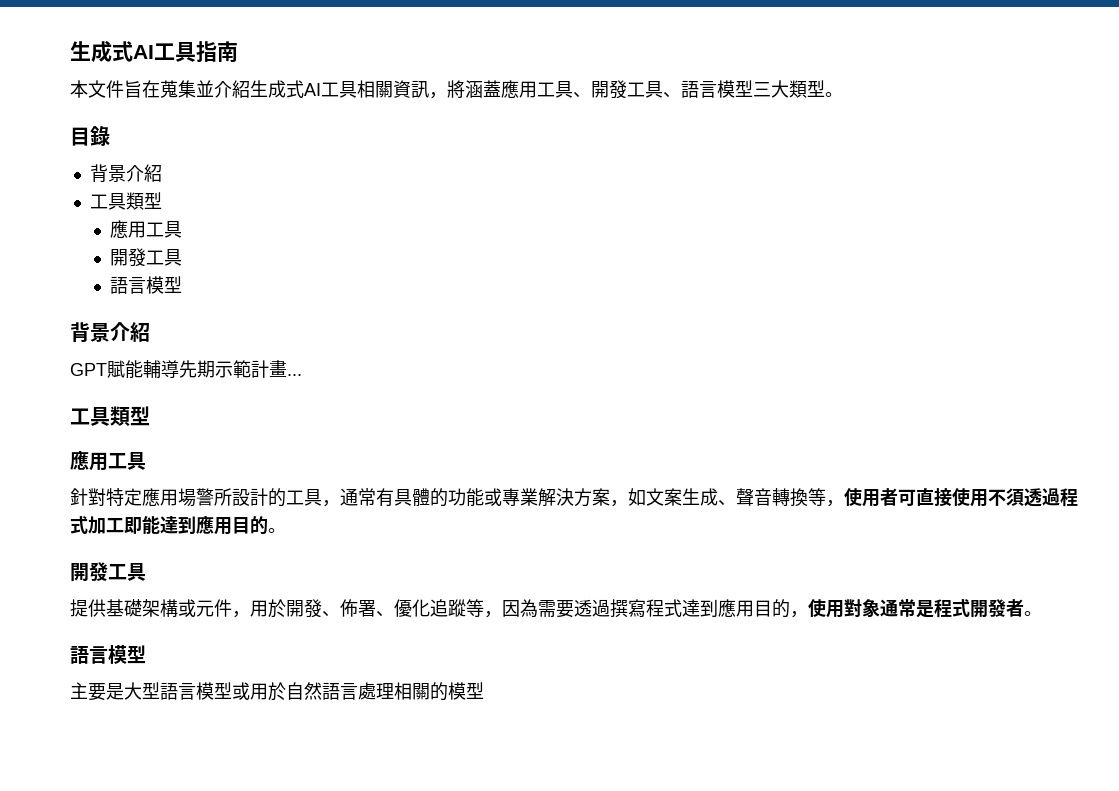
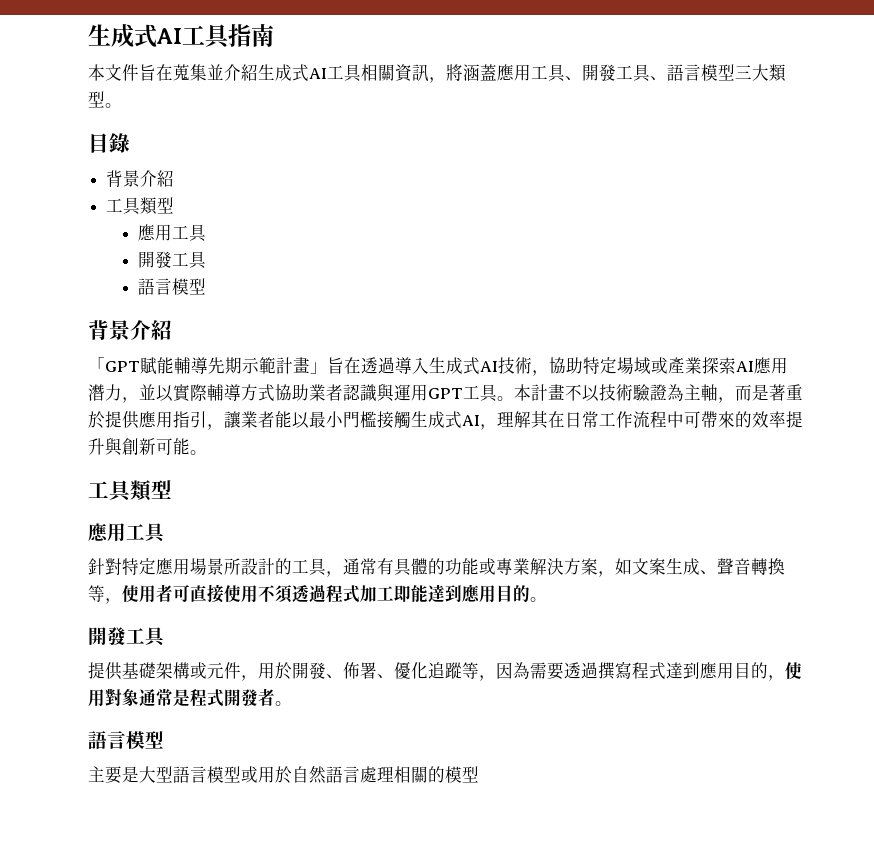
(150, 332) none -> [88,357,105,372] 「
[287,374,302,376] ... -> [310,357,788,376] [88,384,803,403] [88,411,803,430] [88,438,207,456] 」旨在透過導入生成式AI技術，協助特定場域或產業探索AI應用潛力，並以實際輔導方式協助業者認識與運用GPT工具。本計畫不以技術驗證為主軸，而是著重於提供應用指引，讓業者能以最小門檻接觸生成式AI，理解其在日常工作流程中可帶來的效率提升與創新可能。
[196,488,214,506] 警 -> [207,558,224,575] 景

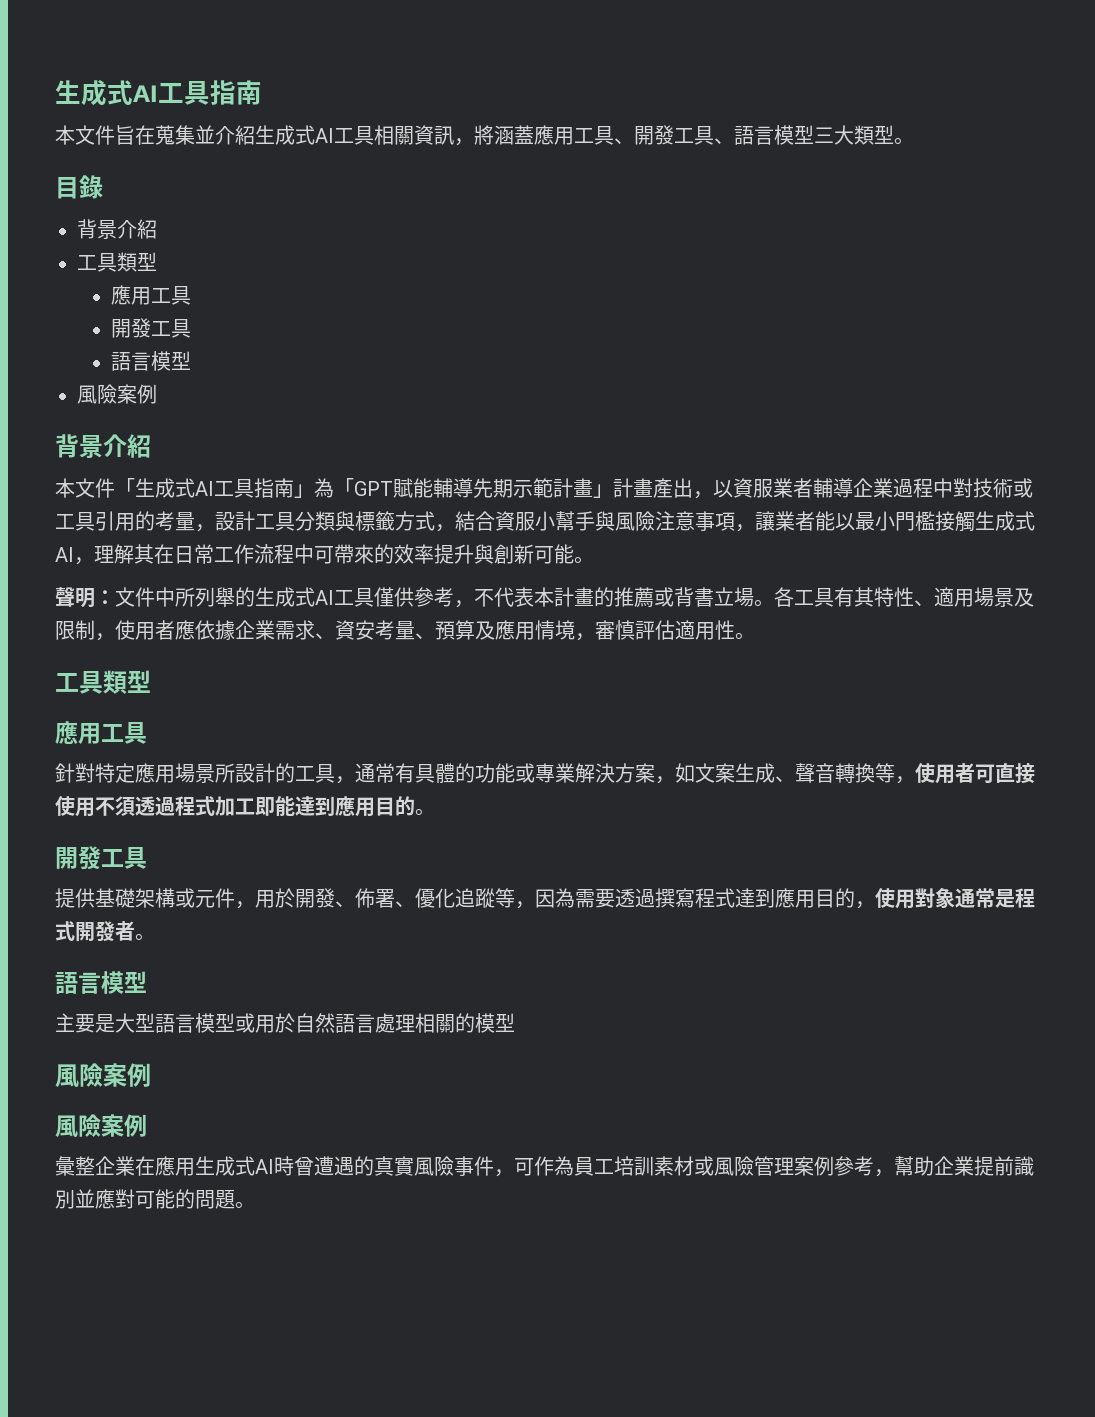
[88,320,172,341] // 背景介紹 // -> [77,384,157,404] [55,434,151,458] [55,478,334,498] // 風險案例 // 背景介紹 // 本文件「生成式AI工具指南」為
[327,357,788,376] [88,384,803,403] [88,411,207,429] 旨在透過導入生成式AI技術，協助特定場域或產業探索AI應用潛力，並以實際輔導方式協助業者認識與運用GPT工具。本計畫不以技術驗證為主軸，而是著重於提供應用指引 -> [613,478,1033,499] [55,511,735,532] 計畫產出，以資服業者輔導企業過程中對技術或工具引用的考量，設計工具分類與標籤方式，結合資服小幫手與風險注意事項
(207, 452) none -> [55,587,1034,608] [55,620,755,641] // 聲明：文件中所列舉的生成式AI工具僅供參考，不代表本計畫的推薦或背書立場。各工具有其特性、適用場景及限制，使用者應依據企業需求、資安考量、預算及應用情境，審慎評估適用性。
(479, 774) none -> [55,1063,151,1088] [55,1114,147,1138] [55,1156,1034,1177] [55,1189,255,1209] // 風險案例 // 風險案例 // 彙整企業在應用生成式AI時曾遭遇的真實風險事件，可作為員工培訓素材或風險管理案例參考，幫助企業提前識別並應對可能的問題。

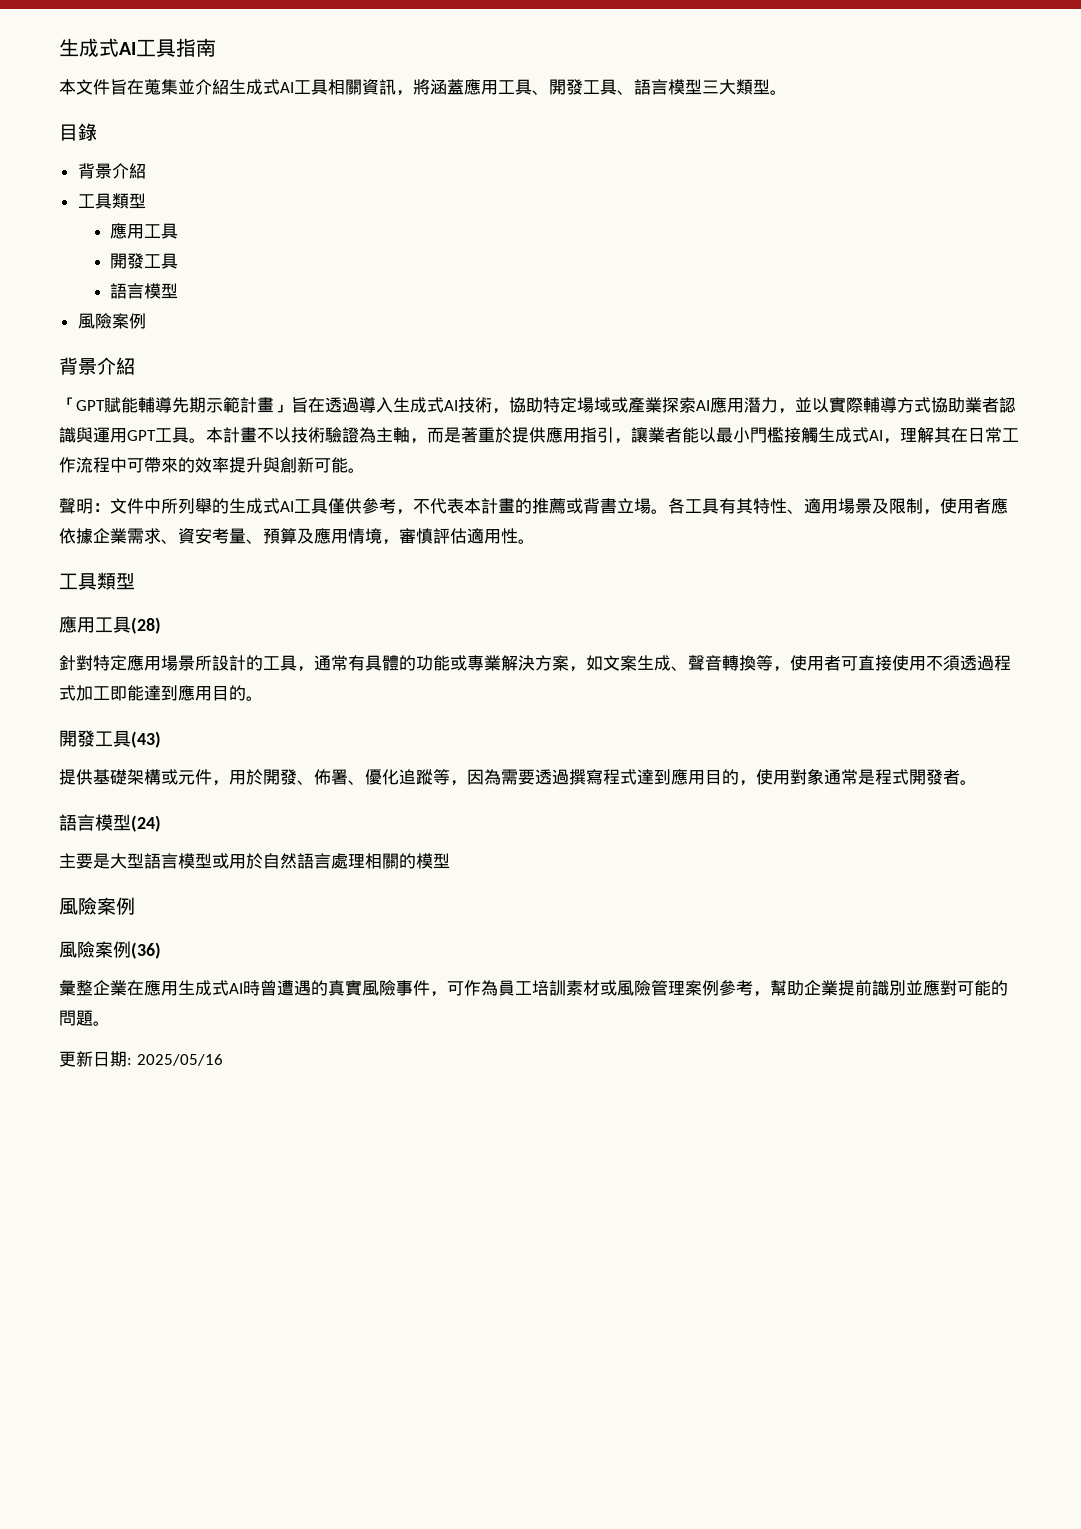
[55,478,334,498] 本文件「生成式AI工具指南」為 -> (135, 366) none
[613,478,1033,499] [55,511,735,532] 計畫產出，以資服業者輔導企業過程中對技術或工具引用的考量，設計工具分類與標籤方式，結合資服小幫手與風險注意事項 -> [291,397,1016,414] [59,427,614,444] 旨在透過導入生成式AI技術，協助特定場域或產業探索AI應用潛力，並以實際輔導方式協助業者認識與運用GPT工具。本計畫不以技術驗證為主軸，而是著重於提供應用指引
(147, 733) none -> [131,617,161,634] (28)
(147, 858) none -> [131,731,161,748] (43)
(147, 982) none -> [131,815,161,832] (24)
(147, 1125) none -> [131,942,161,959] (36)
(255, 1205) none -> [59,1051,223,1067] // 更新日期: 2025/05/16

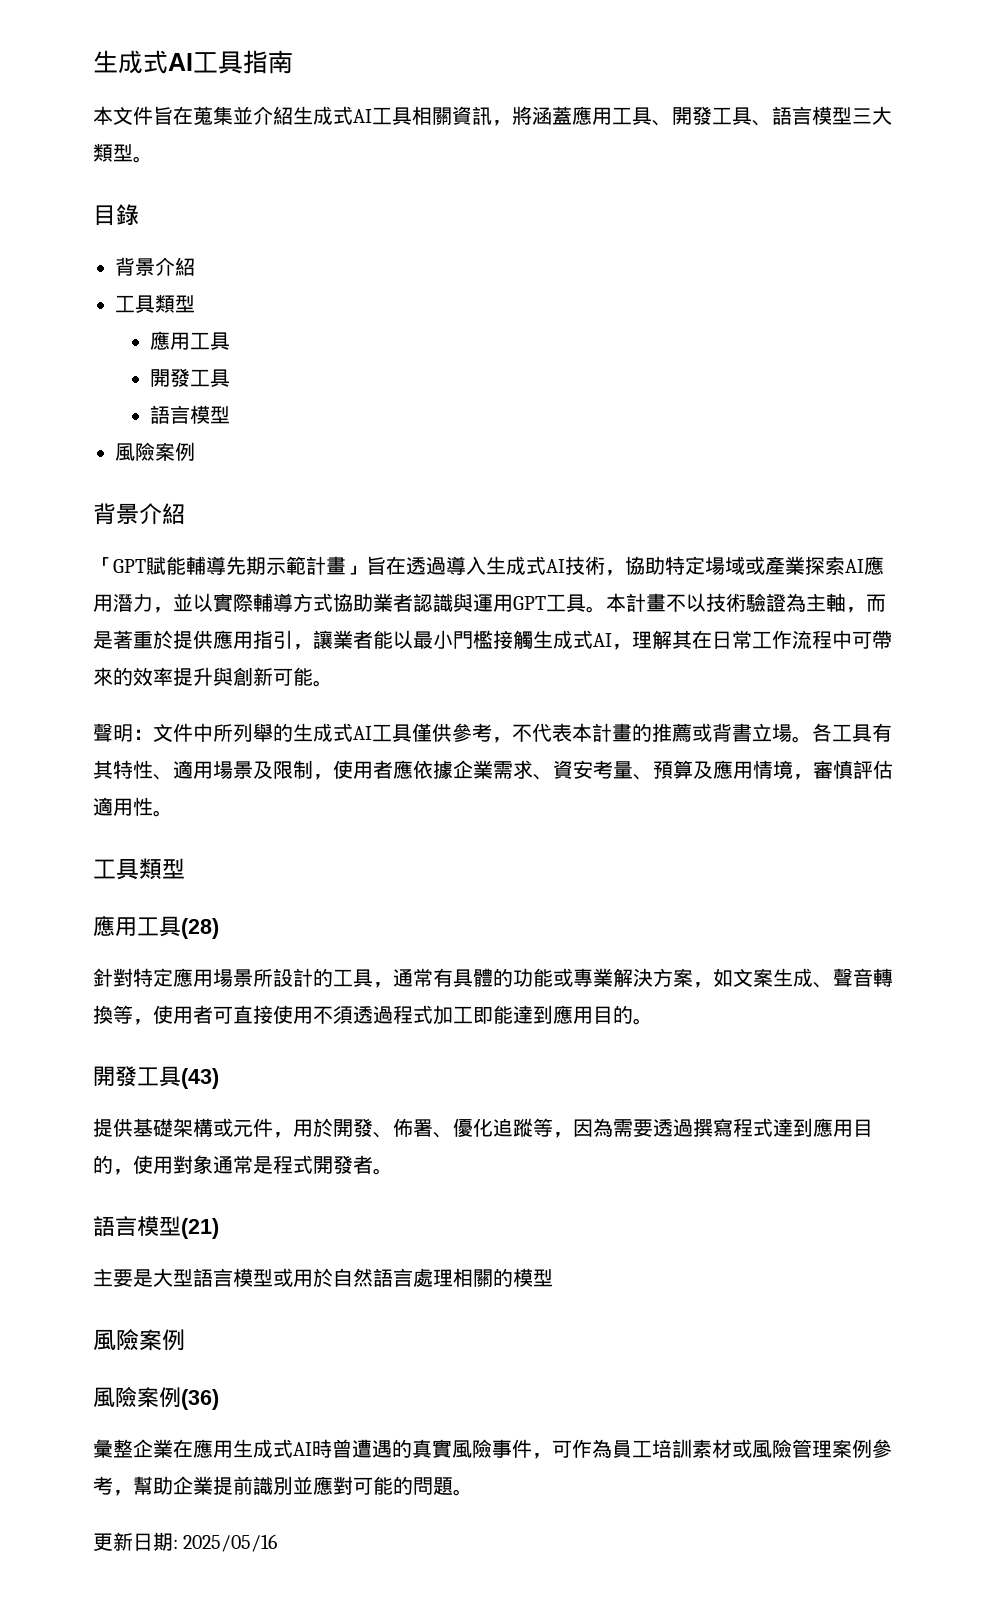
[131,815,161,832] (24) -> [181,1218,219,1239] (21)

